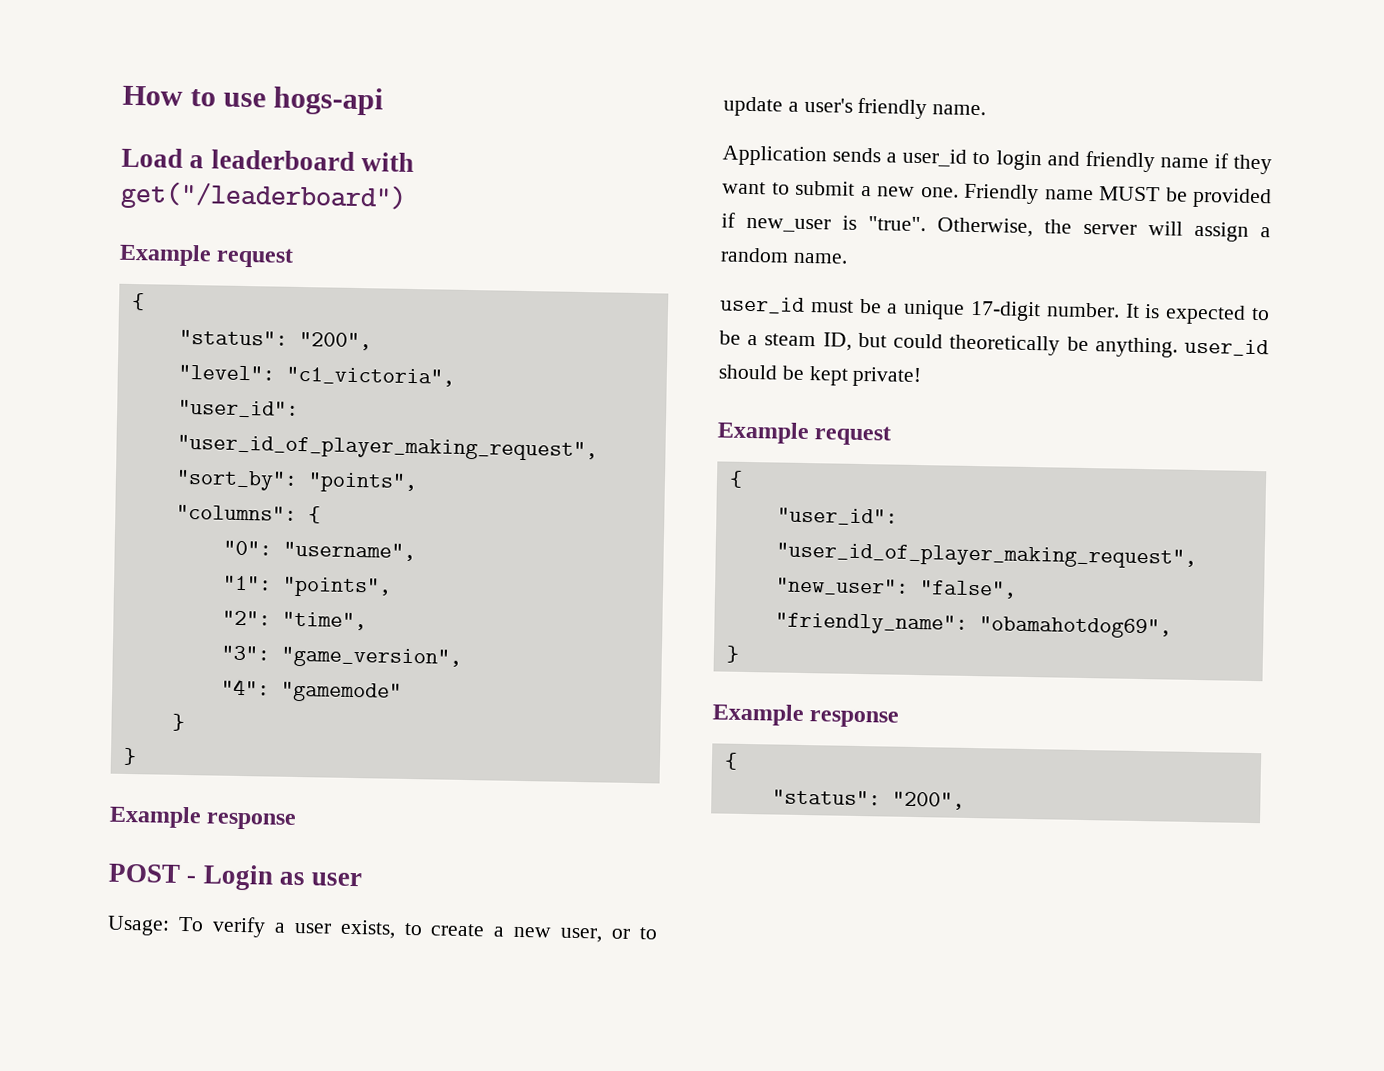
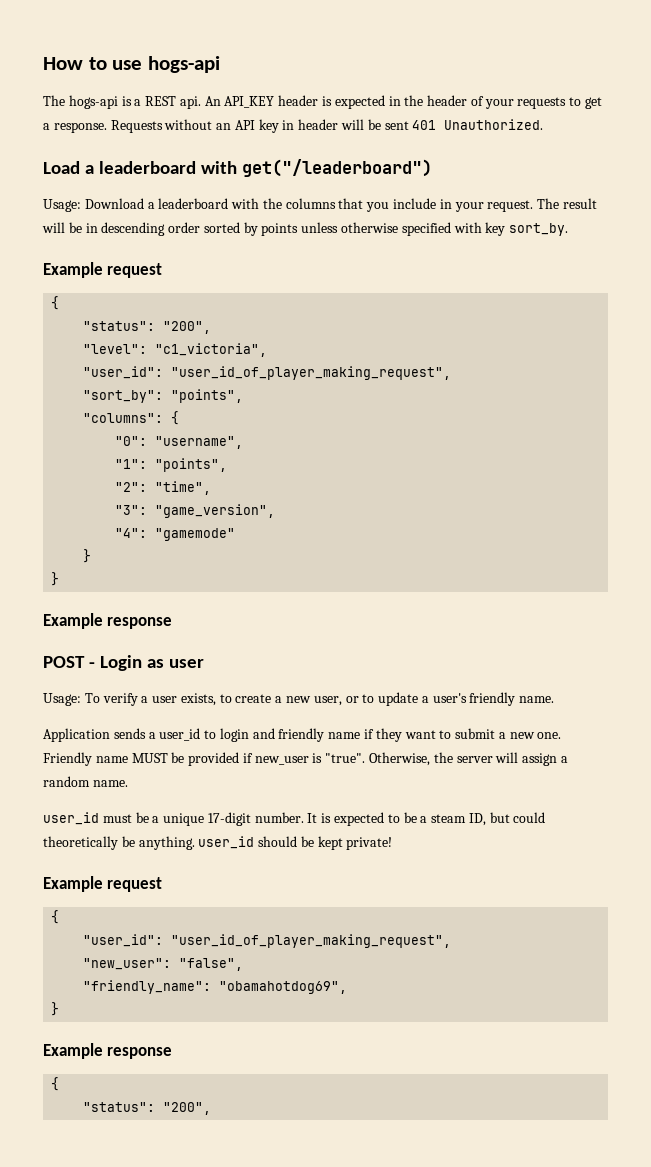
(384, 101) none -> [43,95,603,109] [43,119,544,133] // The hogs-api is a REST api. An API_KEY header is expected in the header of your requests to get a response. Requests without an API key in header will be sent 401 Unauthorized.
(407, 196) none -> [43,198,597,212] [42,222,569,236] // Usage: Download a leaderboard with the columns that you include in your request. The result will be in descending order sorted by points unless otherwise specified with key sort_by.

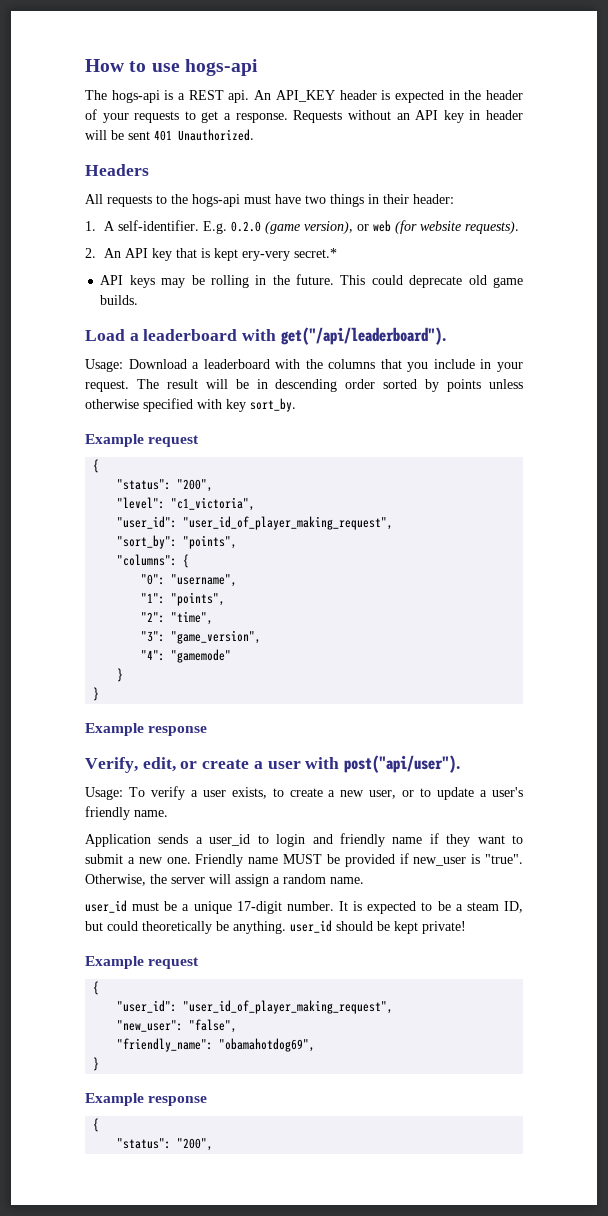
(544, 124) none -> [85,164,149,176] [85,194,454,207] [85,220,519,234] [85,248,337,261] [100,274,523,288] [100,295,139,305] // Headers // All requests to the hogs-api must have two things in their header: // 1. A self-identifier. E.g. 0.2.0 (game version), or web (for website requests). // 2. An API key that is kept ery-very secret.* // API keys may be rolling in the future. This could deprecate old game builds.
[241,159,432,177] get("/leaderboard") -> [280,327,446,345] get("/api/leaderboard").
[43,655,204,671] POST - Login as user -> [85,755,461,773] Verify, edit, or create a user with post("api/user").

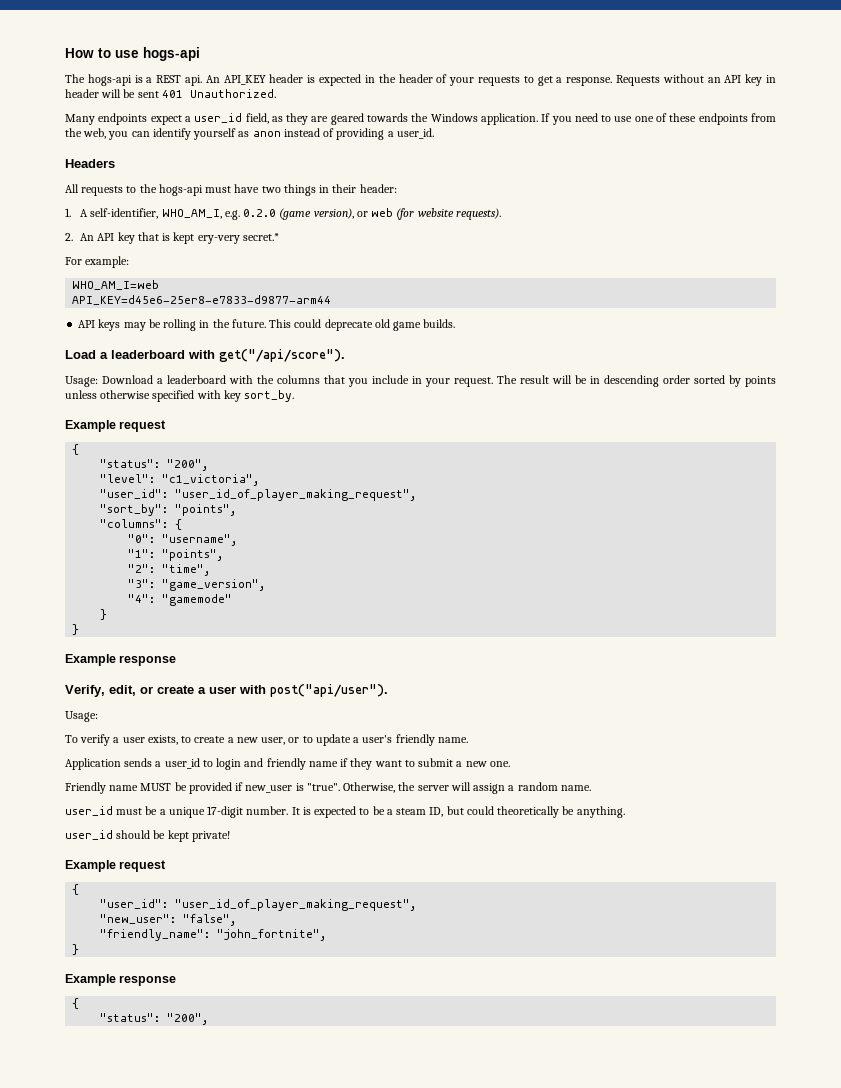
(254, 135) none -> [65,113,777,125] [65,128,434,140] // Many endpoints expect a user_id field, as they are geared towards the Windows application. If you need to use one of these endpoints from the web, you can identify yourself as anon instead of providing a user_id.
[117,220,227,234] self-identifier. E.g. -> [90,208,240,220] self-identifier, WHO_AM_I, e.g.
(337, 253) none -> [65,256,130,268] [72,280,160,290] [72,295,332,305] // For example: // WHO_AM_I=web // API_KEY=d45e6-25er8-e7833-d9877-arm44
[280,327,446,345] get("/api/leaderboard"). -> [219,349,345,362] get("/api/score").
(123, 793) none -> (98, 716) //
(191, 860) none -> (510, 764) //
(286, 927) none -> (625, 812) //
[219,1038,316,1052] "obamahotdog69", -> [217,929,327,941] "john_fortnite",

